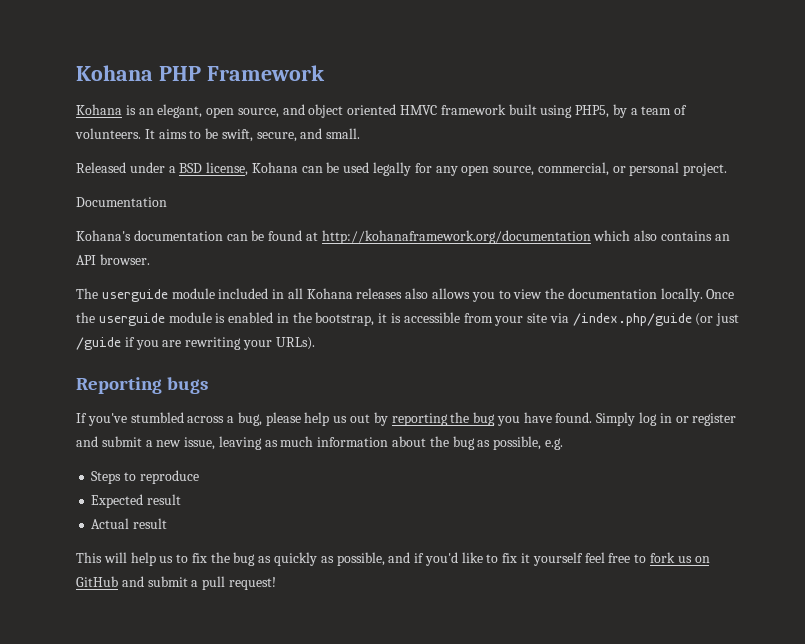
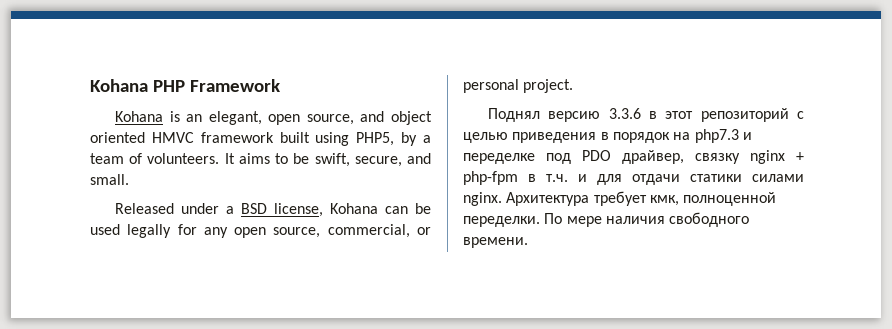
[76,197,167,207] [76,230,730,244] [76,254,150,265] [76,288,735,302] [76,312,740,326] [76,337,315,350] [76,377,209,394] [76,412,737,426] [76,436,563,450] [91,470,199,484] [91,494,182,508] [91,518,168,529] [76,552,710,566] [76,576,276,590] Documentation // Kohana's documentation can be found at http://kohanaframework.org/documentation which also contains an API browser. // The userguide module included in all Kohana releases also allows you to view the documentation locally. Once the userguide module is enabled in the bootstrap, it is accessible from your site via /index.php/guide (or just /guide if you are rewriting your URLs). // Reporting bugs // If you've stumbled across a bug, please help us out by reporting the bug you have found. Simply log in or register and submit a new issue, leaving as much information about the bug as possible, e.g. // Steps to reproduce // Expected result // Actual result // This will help us to fix the bug as quickly as possible, and if you'd like to fix it yourself feel free to fork us on GitHub and submit a pull request! -> [488,108,804,122] [463,129,752,143] [463,150,804,164] [463,171,804,185] [463,191,777,206] [463,212,750,227] [463,237,528,248] Поднял версию 3.3.6 в этот репозиторий с целью приведения в порядок на php7.3 и переделке под PDO драйвер, связку nginx + php-fpm в т.ч. и для отдачи статики силами nginx. Архитектура требует кмк, полноценной переделки. По мере наличия свободного времени.

